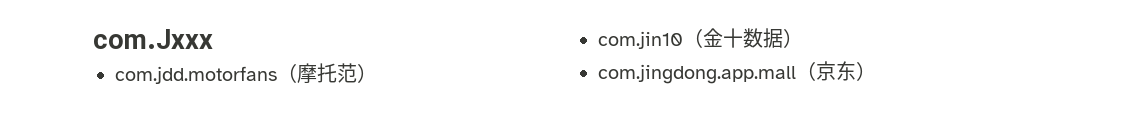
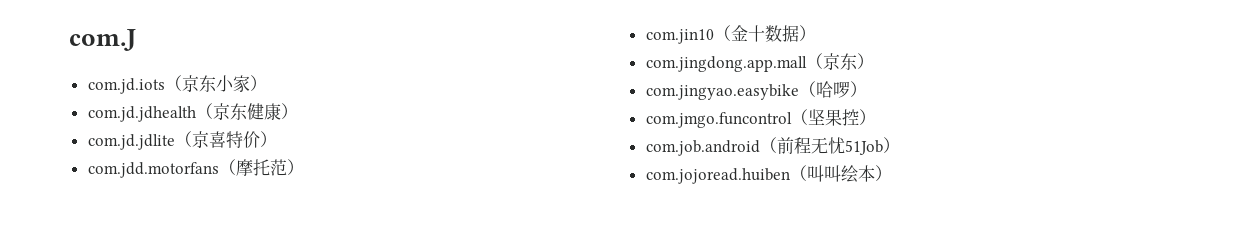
[93,29,213,49] com.Jxxx -> [69,29,136,51] [87,75,267,94] [87,103,298,122] [87,131,277,150] com.J // com.jd.iots（京东小家） // com.jd.jdhealth（京东健康） // com.jd.jdlite（京喜特价）
(876, 71) none -> [645,81,867,100] [645,109,876,128] [645,137,900,156] [645,165,892,184] // com.jingyao.easybike（哈啰） // com.jmgo.funcontrol（坚果控） // com.job.android（前程无忧51Job） // com.jojoread.huiben（叫叫绘本）

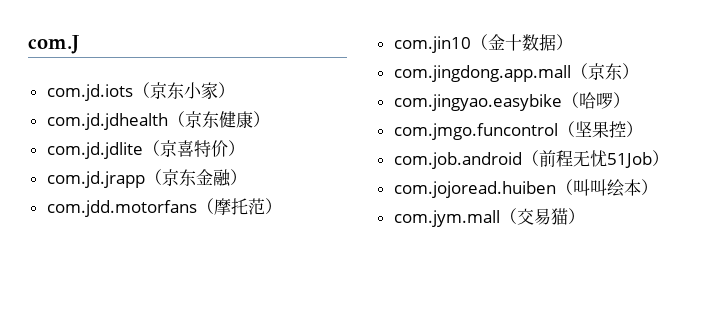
(277, 139) none -> [46,169,247,188] // com.jd.jrapp（京东金融）
(892, 173) none -> [393,208,585,227] // com.jym.mall（交易猫）

